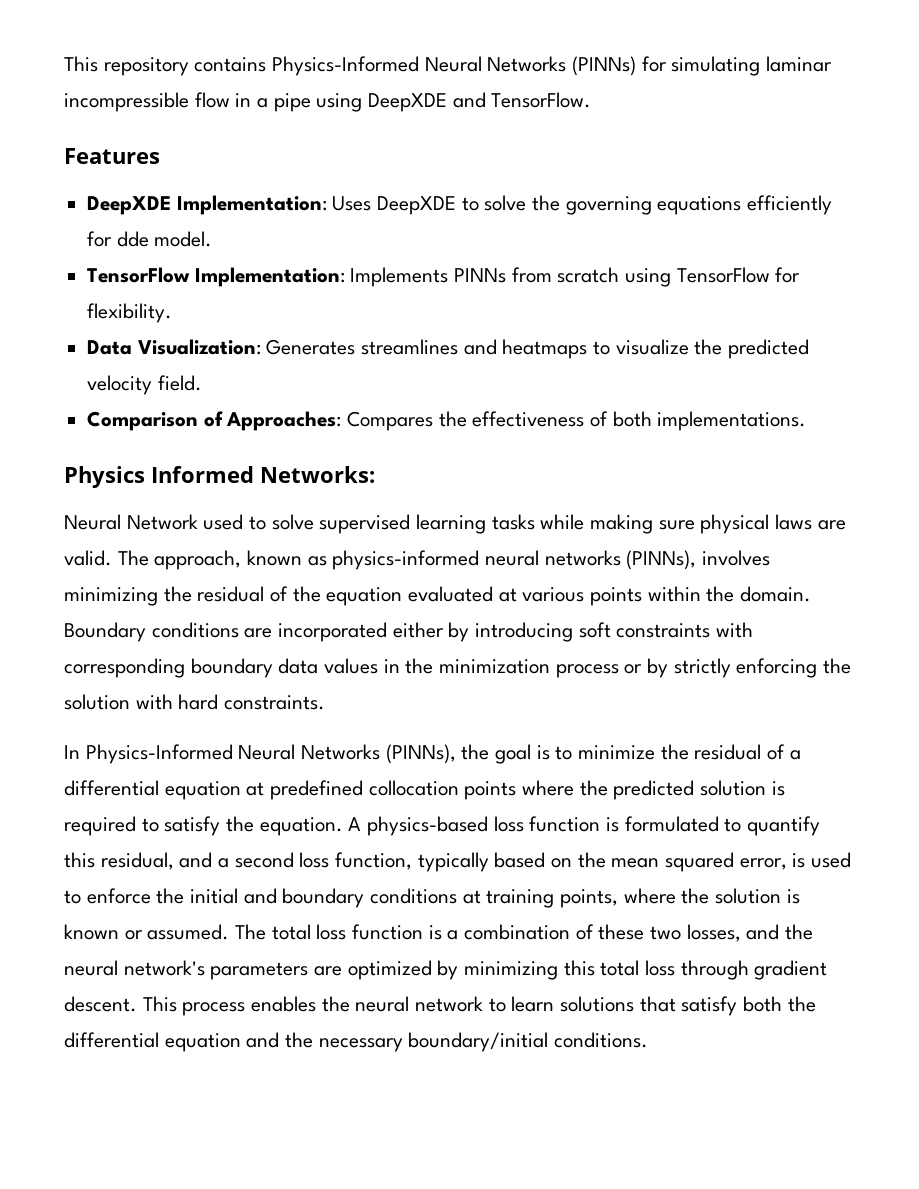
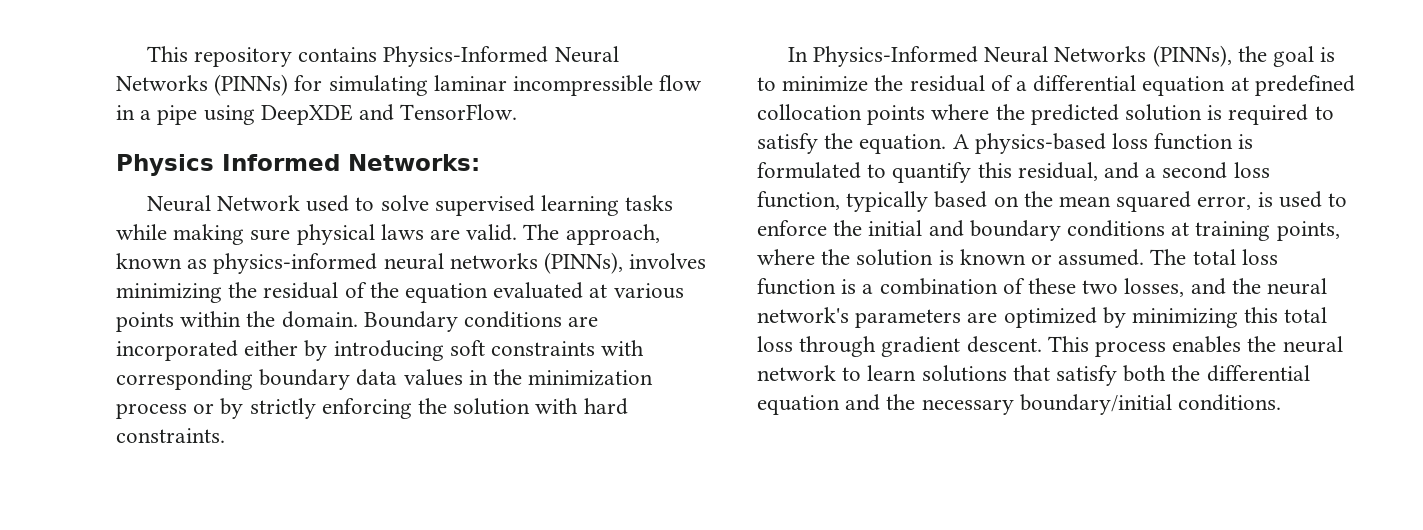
[64,148,160,164] [87,195,833,215] [87,231,213,247] [87,267,801,287] [87,303,173,323] [87,339,810,359] [87,375,202,395] [87,411,807,431] // Features // DeepXDE Implementation: Uses DeepXDE to solve the governing equations efficiently for dde model. // TensorFlow Implementation: Implements PINNs from scratch using TensorFlow for flexibility. // Data Visualization: Generates streamlines and heatmaps to visualize the predicted velocity field. // Comparison of Approaches: Compares the effectiveness of both implementations. -> (518, 112) none

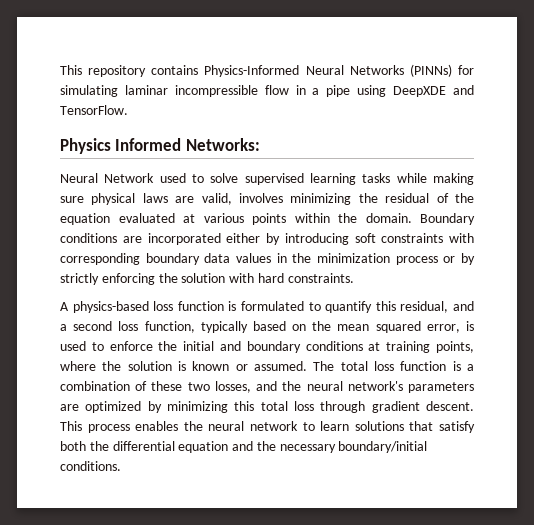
[466,224,660,245] [116,252,624,274] valid. The approach, known as physics-informed neural networks (PINNs), -> [201,193,232,205] valid,
[787,45,1336,67] [757,75,1355,96] [757,104,1334,125] [757,133,947,154] In Physics-Informed Neural Networks (PINNs), the goal is to minimize the residual of a differential equation at predefined collocation points where the predicted solution is required to satisfy the equation. -> (354, 278) none

